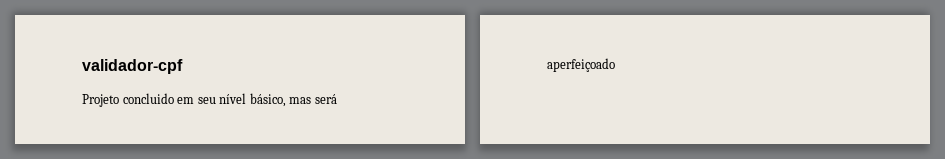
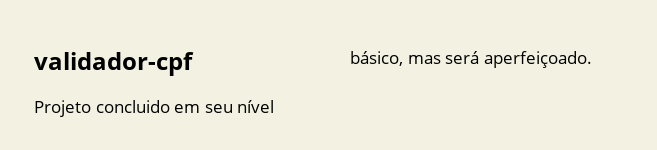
[547,58,615,72] aperfeiçoado -> [483,51,592,68] aperfeiçoado.

